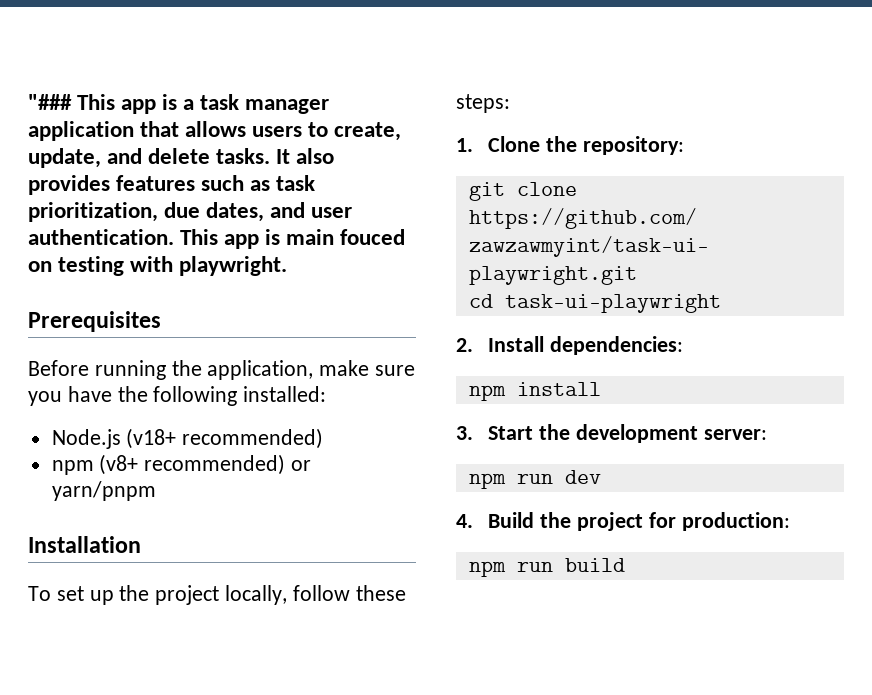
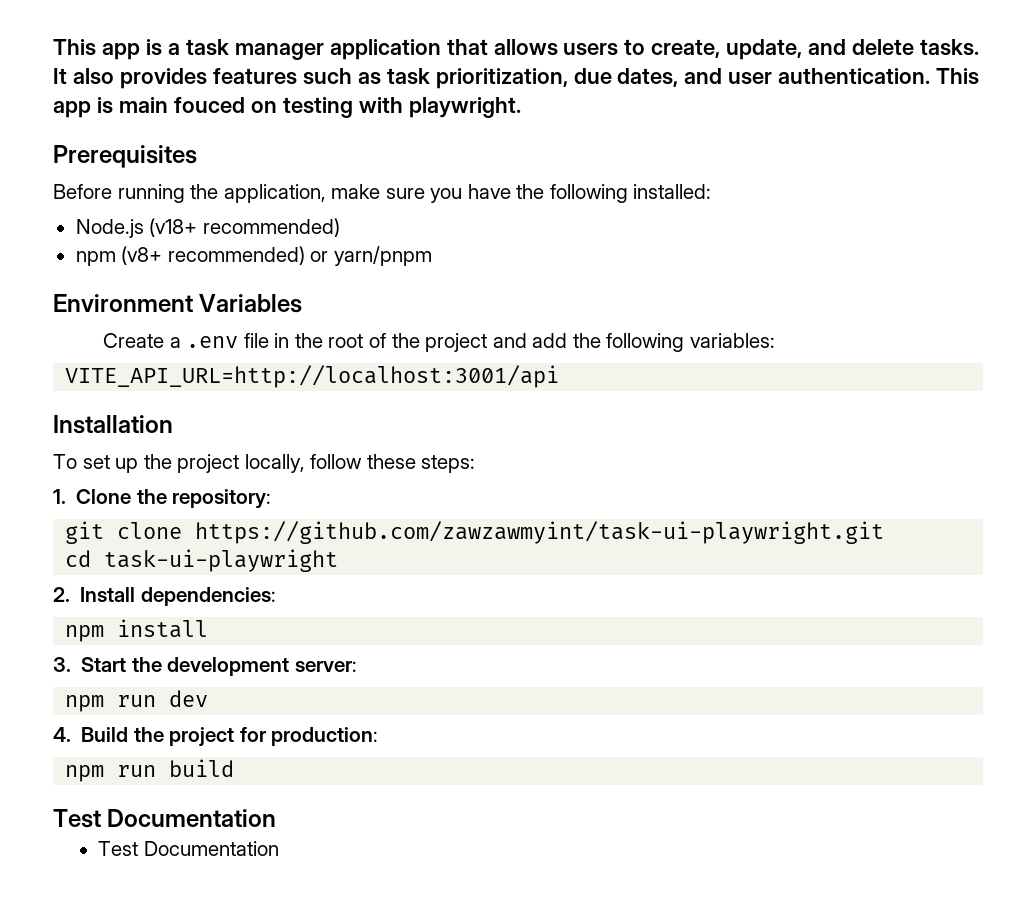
[28,94,72,110] "### -> (53, 47) none
(156, 491) none -> [53,294,303,313] [103,333,775,352] [65,365,560,388] // Environment Variables // Create a .env file in the root of the project and add the following variables: // VITE_API_URL=http://localhost:3001/api
(625, 565) none -> [53,809,277,828] [98,841,279,856] // Test Documentation // Test Documentation

